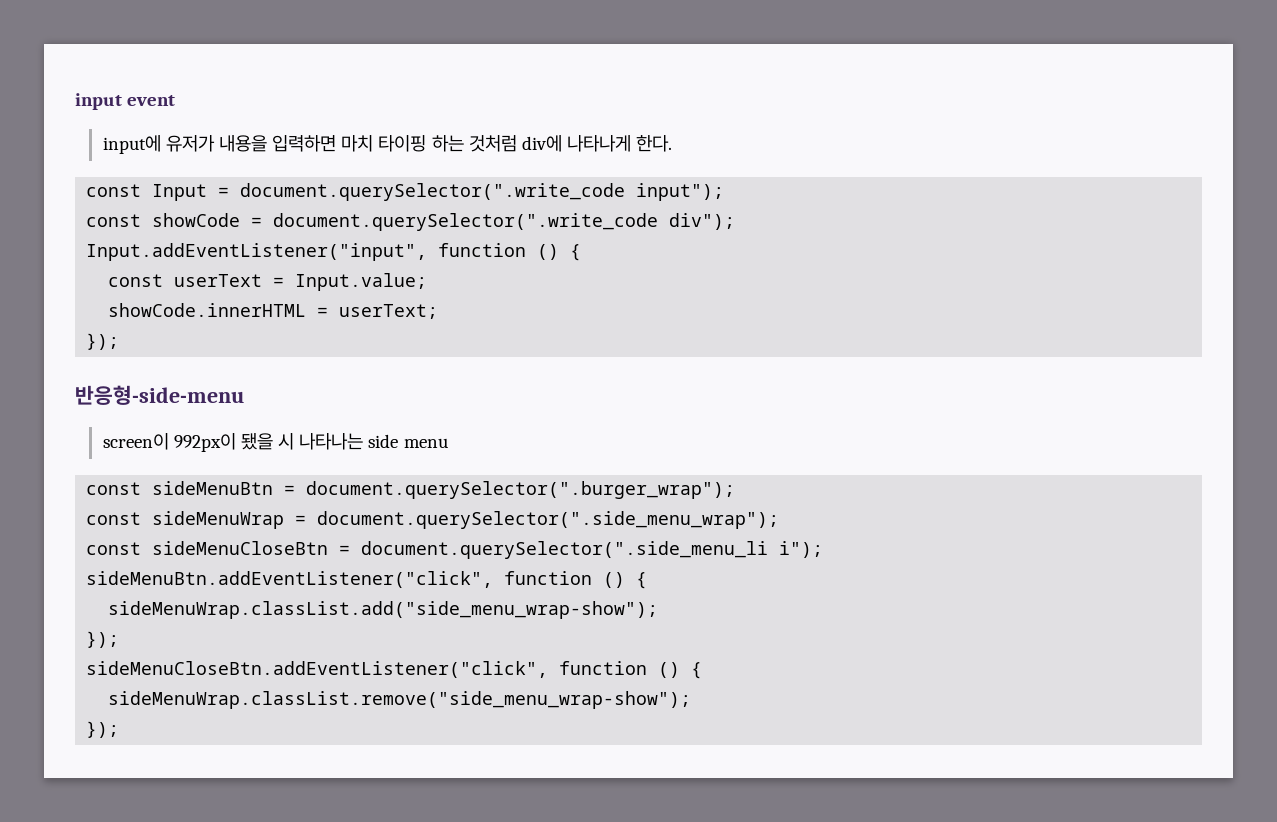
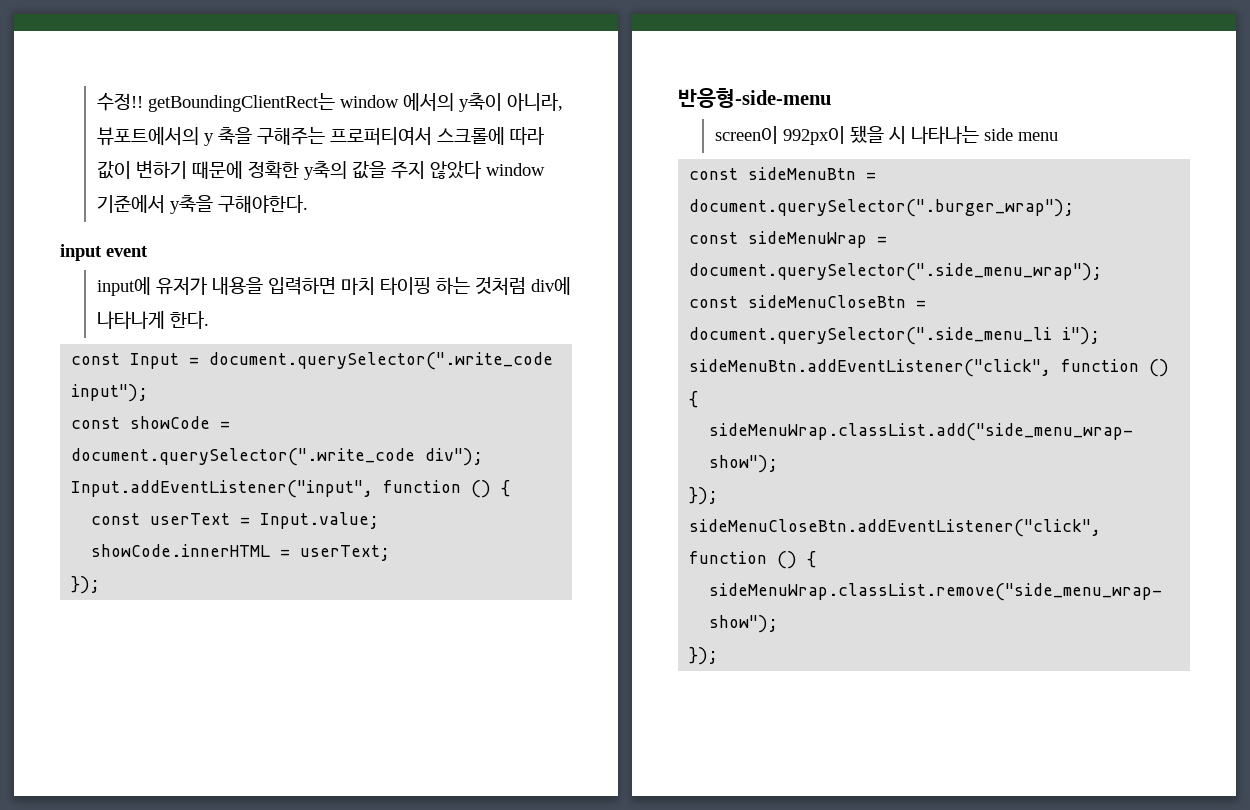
(75, 101) none -> [96,93,563,112] [96,127,544,146] [96,160,545,180] [96,195,308,214] 수정!! getBoundingClientRect는 window 에서의 y축이 아니라, 뷰포트에서의 y 축을 구해주는 프로퍼티여서 스크롤에 따라 값이 변하기 때문에 정확한 y축의 값을 주지 않았다 window 기준에서 y축을 구해야한다. //

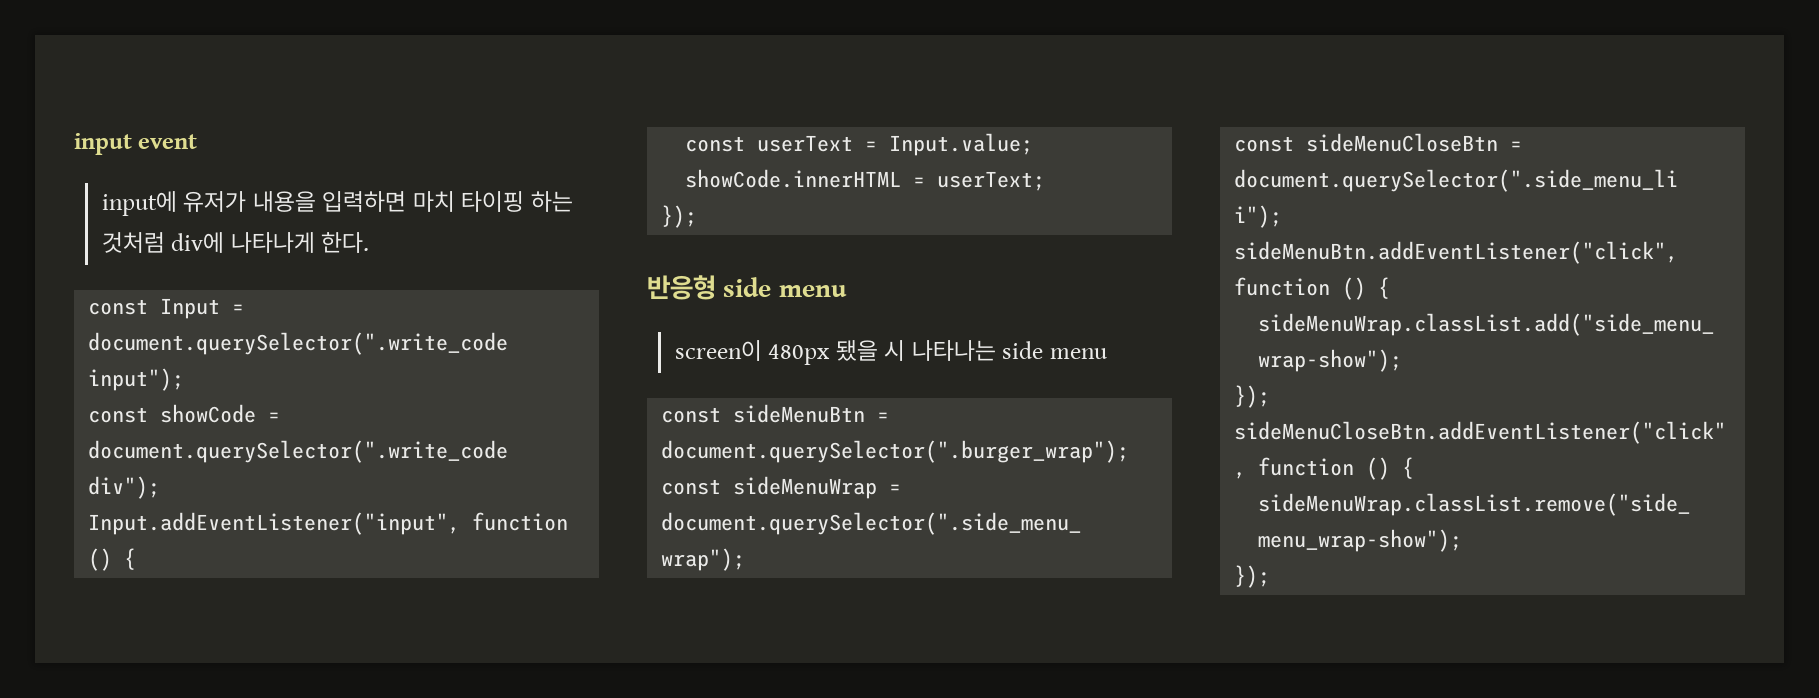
[96,93,563,112] [96,127,544,146] [96,160,545,180] [96,195,308,214] 수정!! getBoundingClientRect는 window 에서의 y축이 아니라, 뷰포트에서의 y 축을 구해주는 프로퍼티여서 스크롤에 따라 값이 변하기 때문에 정확한 y축의 값을 주지 않았다 window 기준에서 y축을 구해야한다. // -> (74, 144) none
[678,88,831,108] 반응형-side-menu -> [647,275,847,300] 반응형 side menu
[782,126,845,145] 992px이 -> [768,344,831,365] 480px

